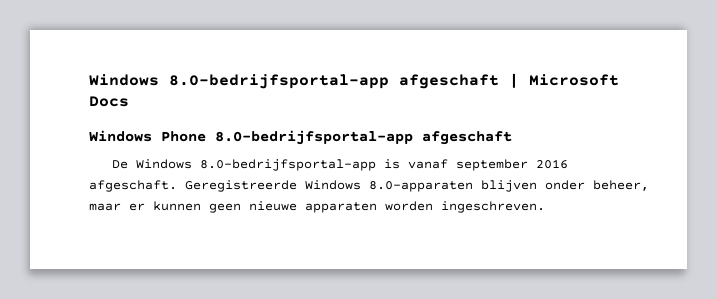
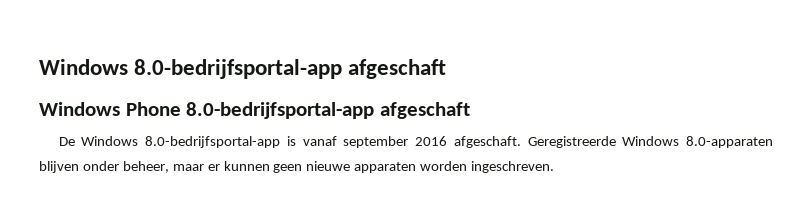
[509,73,619,88] [89,96,129,107] | Microsoft Docs -> (447, 69) none

